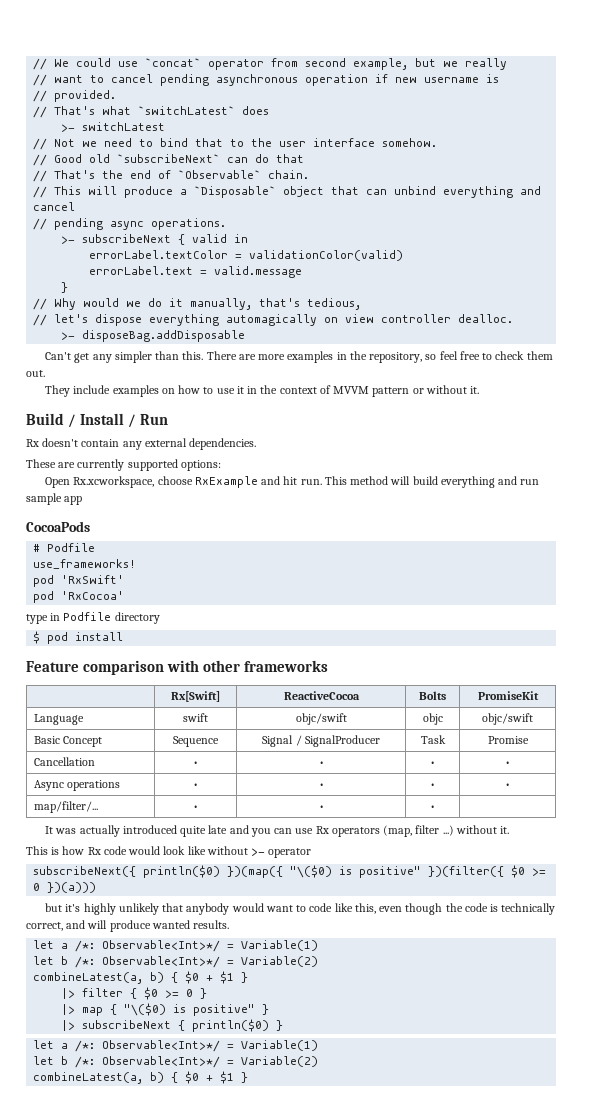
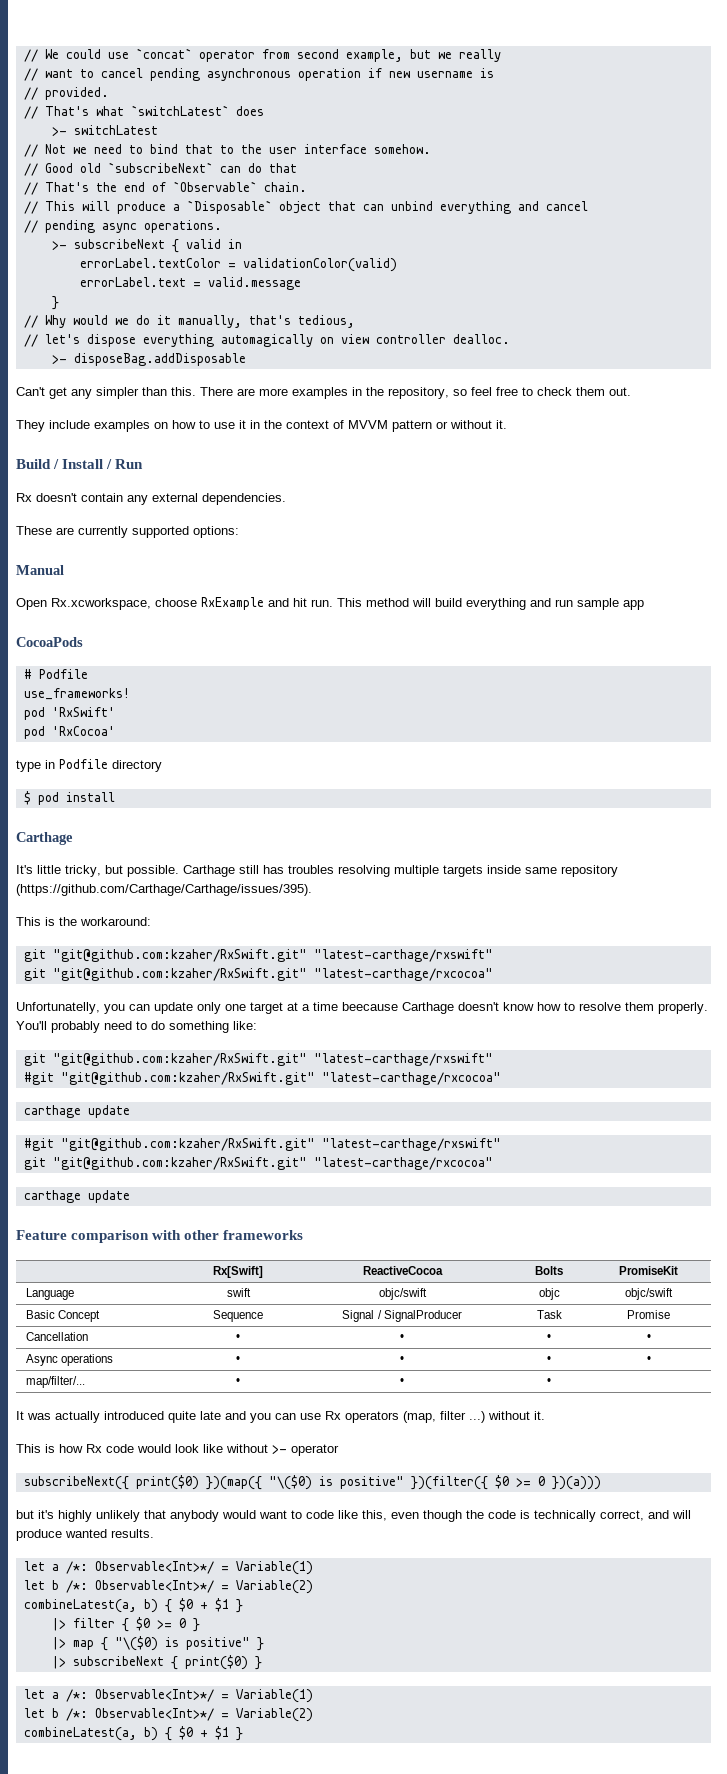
(221, 465) none -> [16,565,64,575] // Manual
(124, 636) none -> [16,832,73,845] [16,865,618,877] [16,884,312,896] [16,917,151,926] [23,949,493,962] [23,968,493,981] [16,1002,708,1014] [16,1021,257,1033] [23,1053,493,1066] [23,1072,501,1085] [23,1105,130,1118] [23,1138,501,1151] [23,1157,493,1170] [23,1190,130,1203] // Carthage // It's little tricky, but possible. Carthage still has troubles resolving multiple targets inside same repository (https://github.com/Carthage/Carthage/issues/395). // This is the workaround: // git "git@github.com:kzaher/RxSwift.git" "latest-carthage/rxswift" // git "git@github.com:kzaher/RxSwift.git" "latest-carthage/rxcocoa" // Unfortunatelly, you can update only one target at a time beecause Carthage doesn't know how to resolve them properly. You'll probably need to do something like: // git "git@github.com:kzaher/RxSwift.git" "latest-carthage/rxswift" // #git "git@github.com:kzaher/RxSwift.git" "latest-carthage/rxcocoa" // carthage update // #git "git@github.com:kzaher/RxSwift.git" "latest-carthage/rxswift" // git "git@github.com:kzaher/RxSwift.git" "latest-carthage/rxcocoa" // carthage update
[143,865,221,878] println($0) -> [135,1475,199,1490] print($0)
[192,1019,270,1032] println($0) -> [184,1655,248,1670] print($0)

